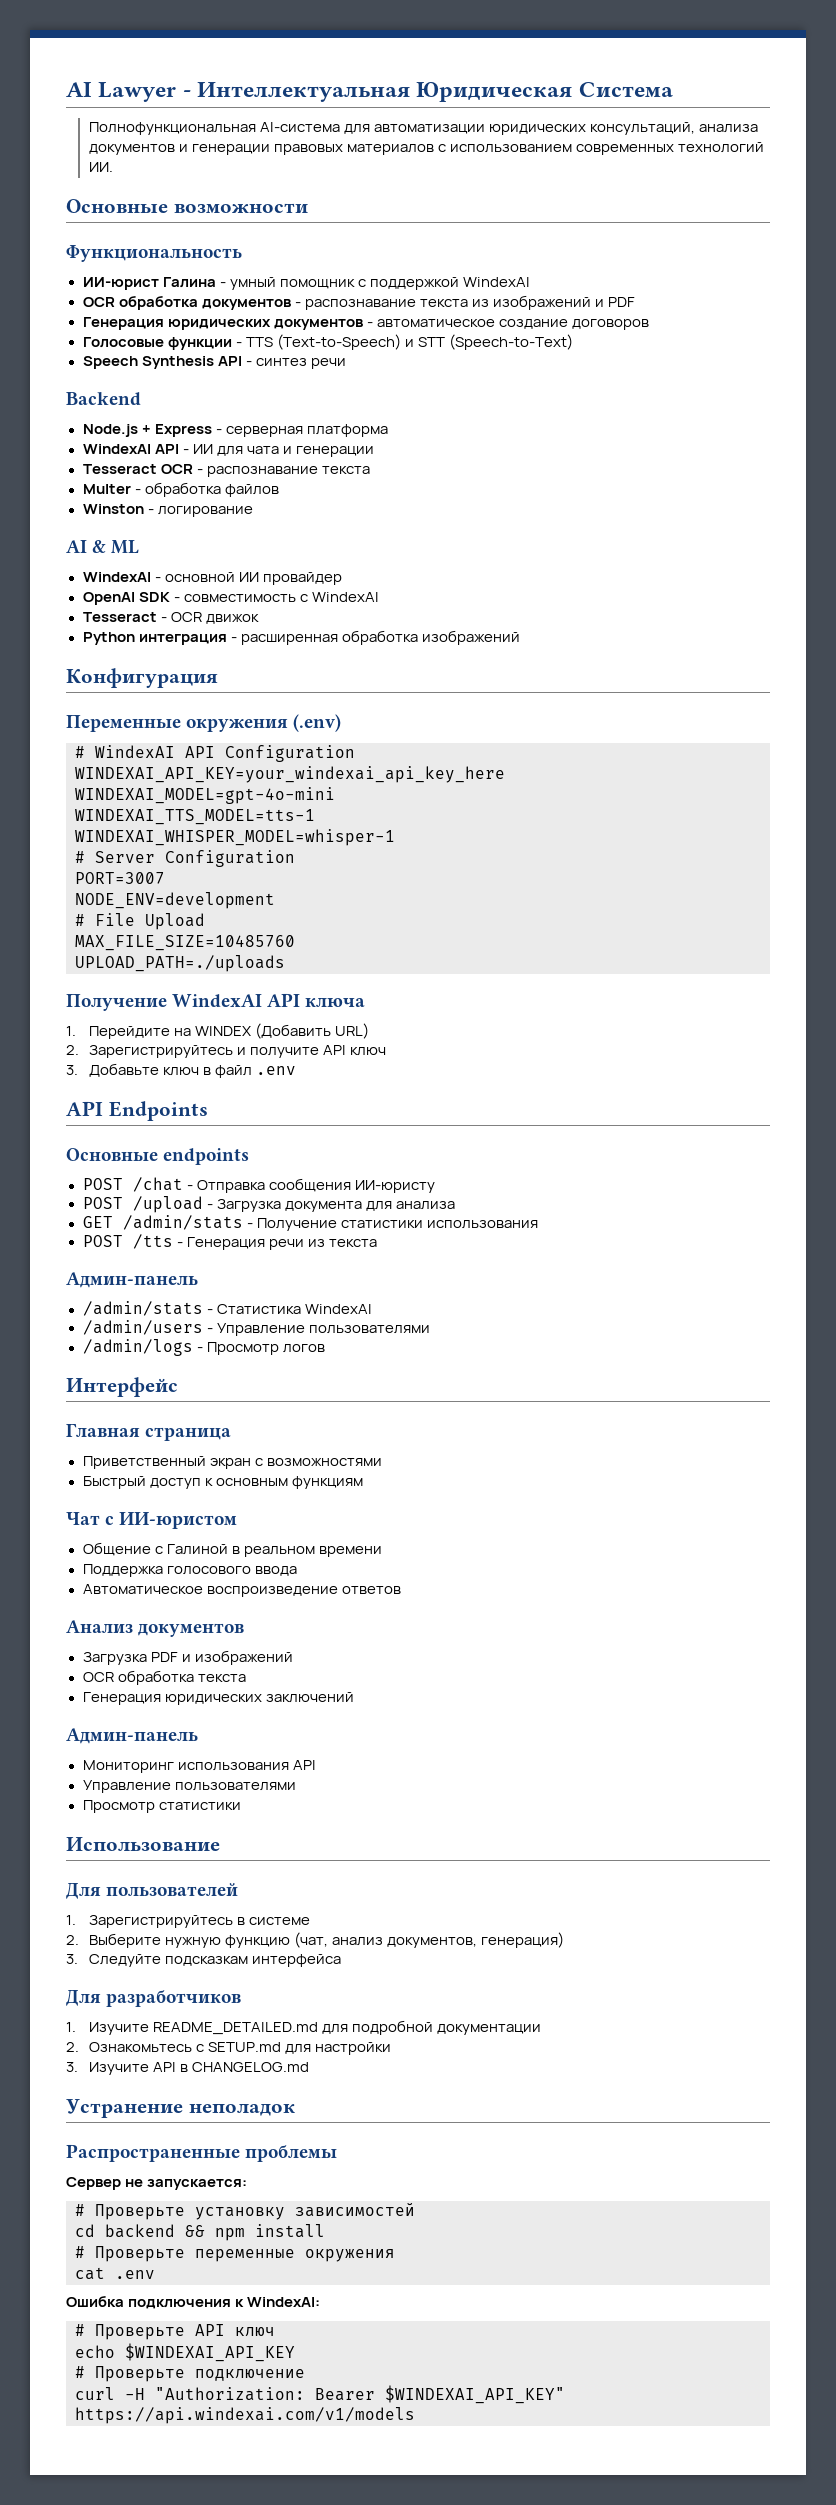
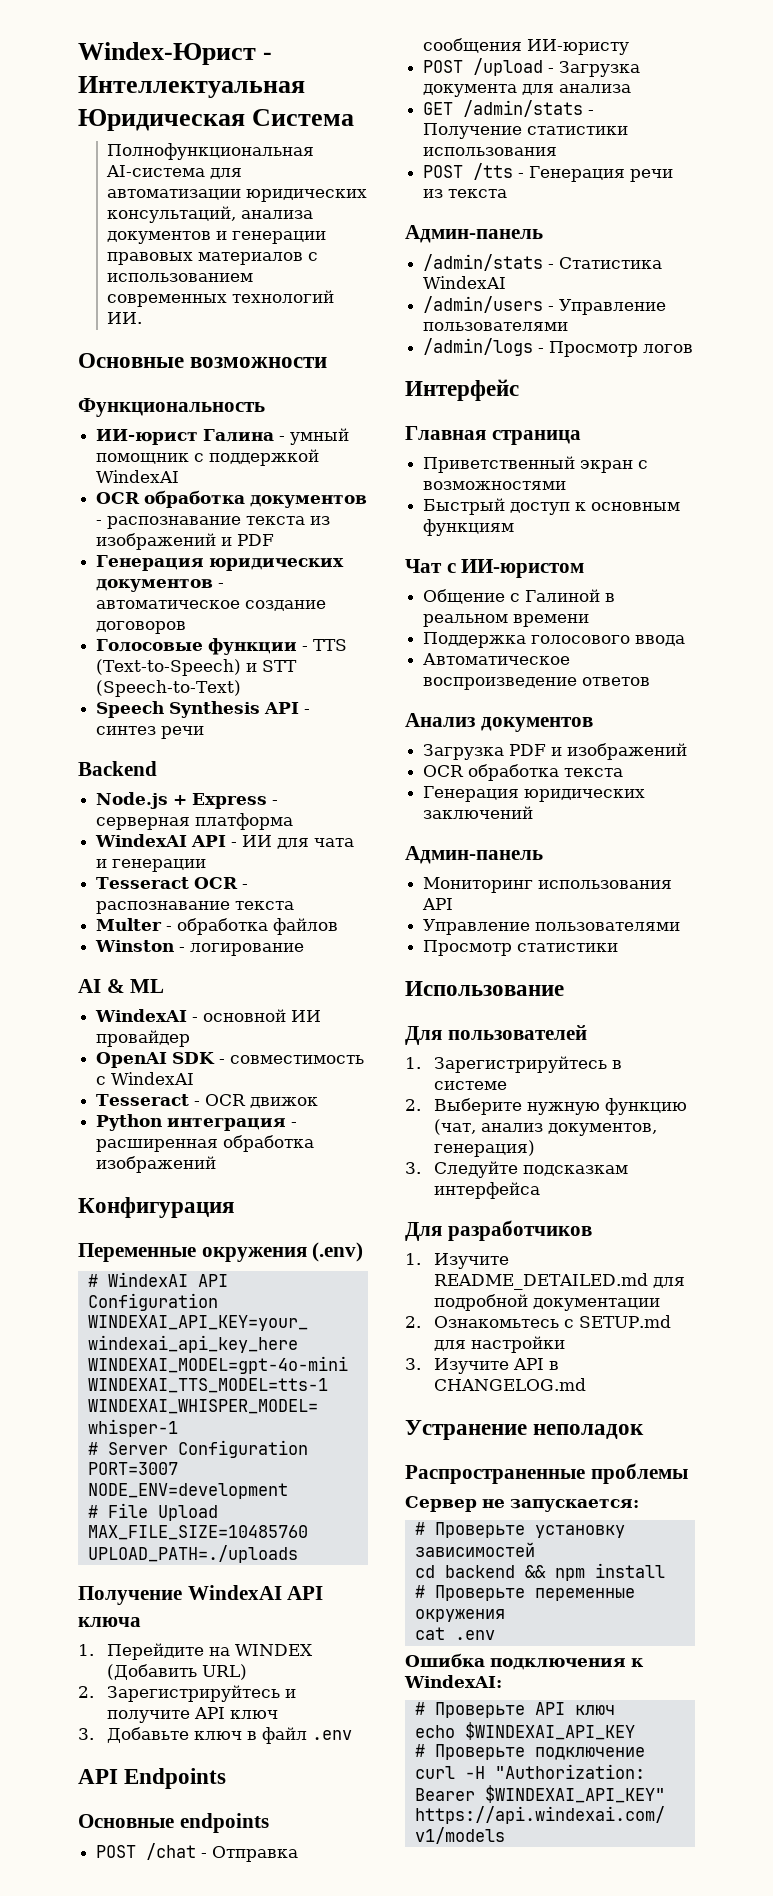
[66,82,177,102] AI Lawyer -> [78,42,256,65] Windex-Юрист

